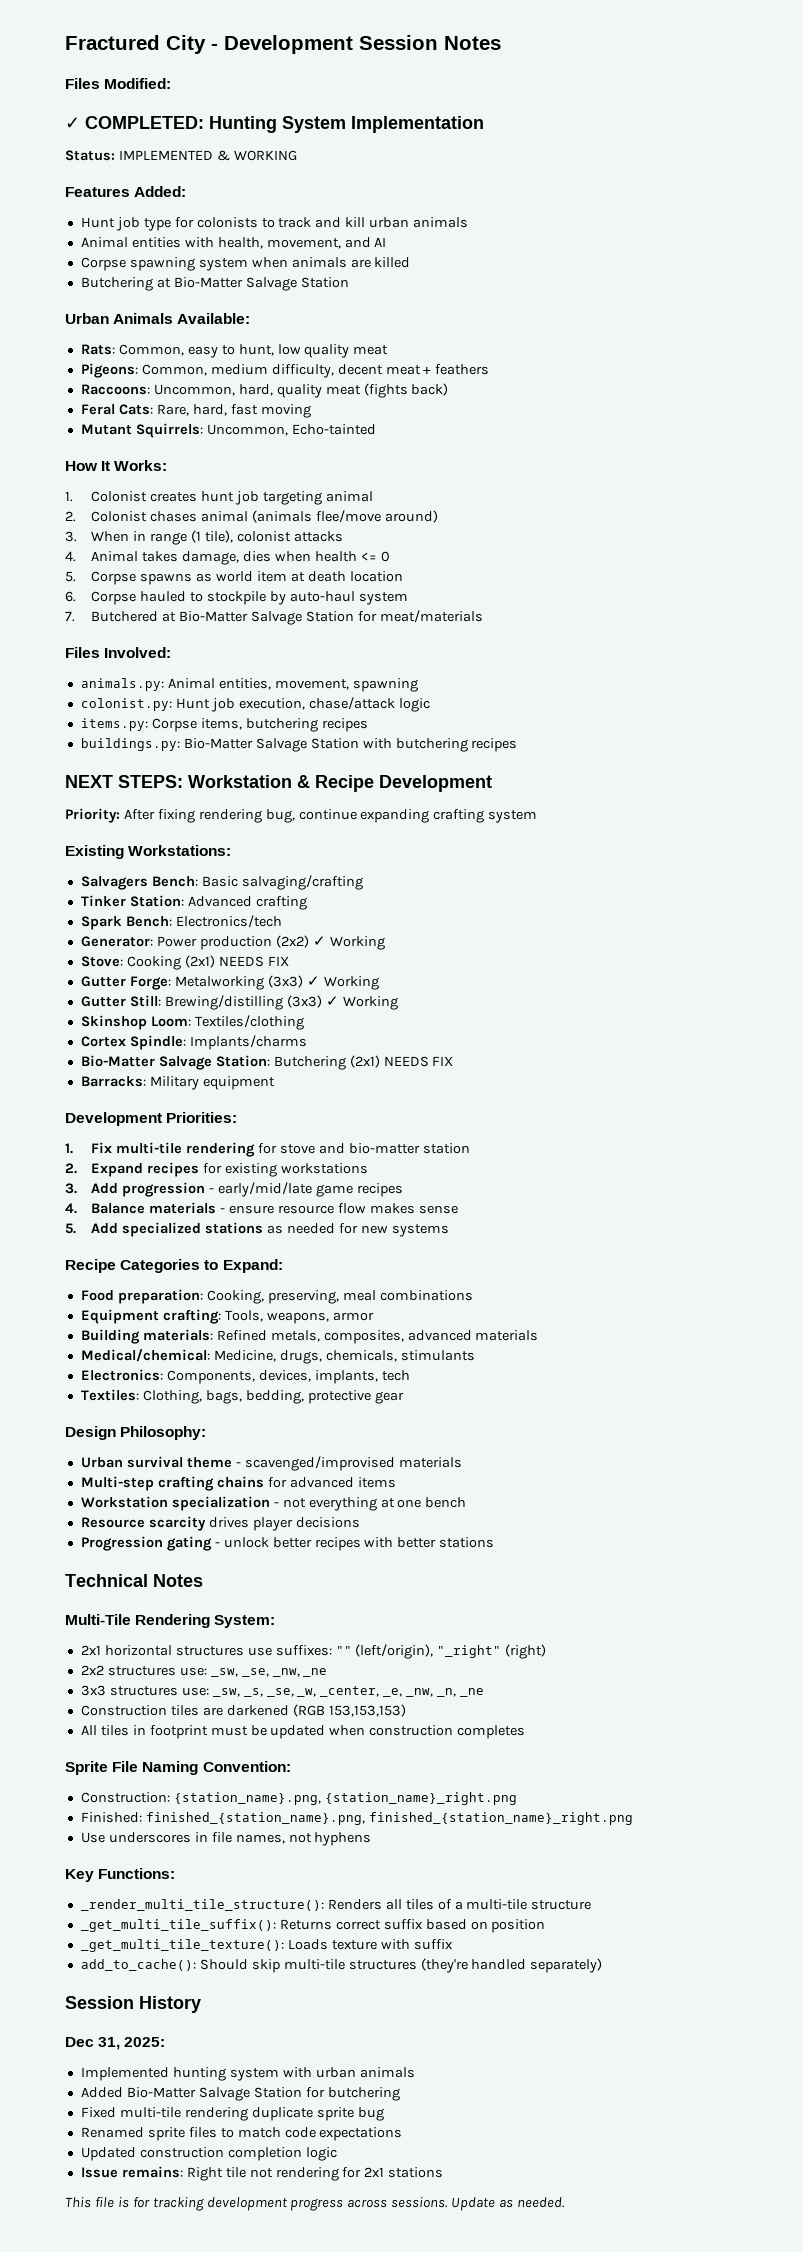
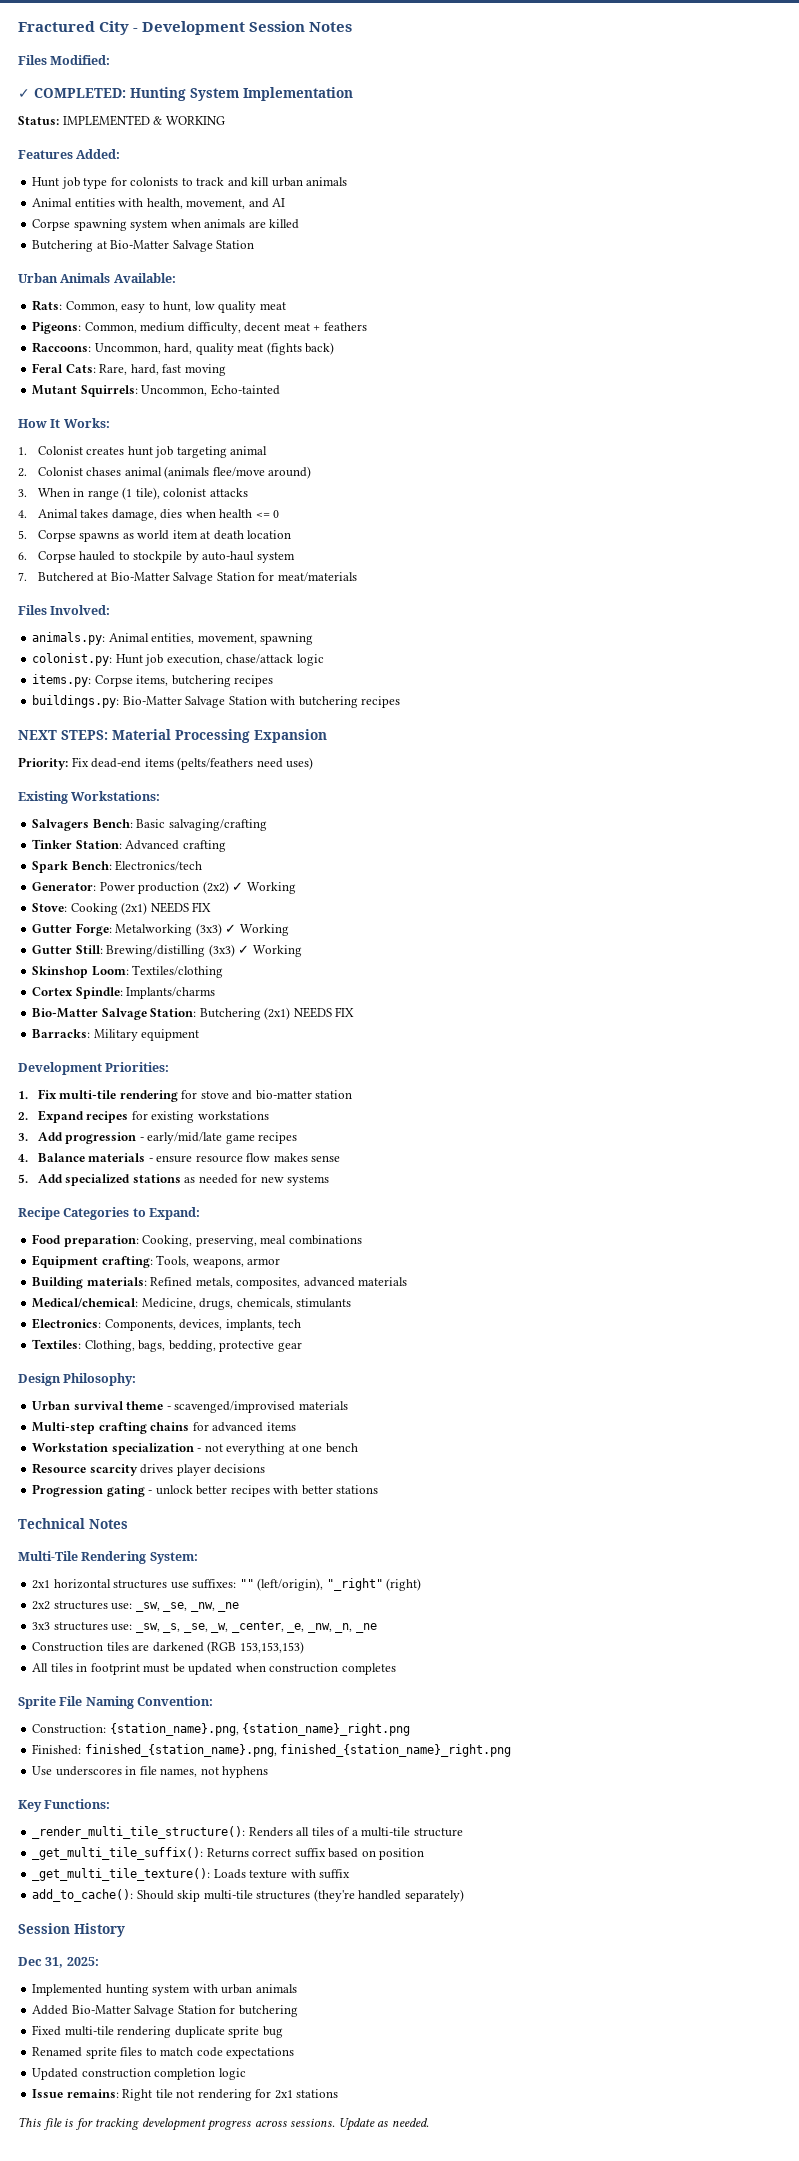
[188,775,492,792] [65,808,538,823] Workstation & Recipe Development // Priority: After fixing rendering bug, continue expanding crafting system -> [112,729,327,743] [18,757,314,770] Material Processing Expansion // Priority: Fix dead-end items (pelts/feathers need uses)

